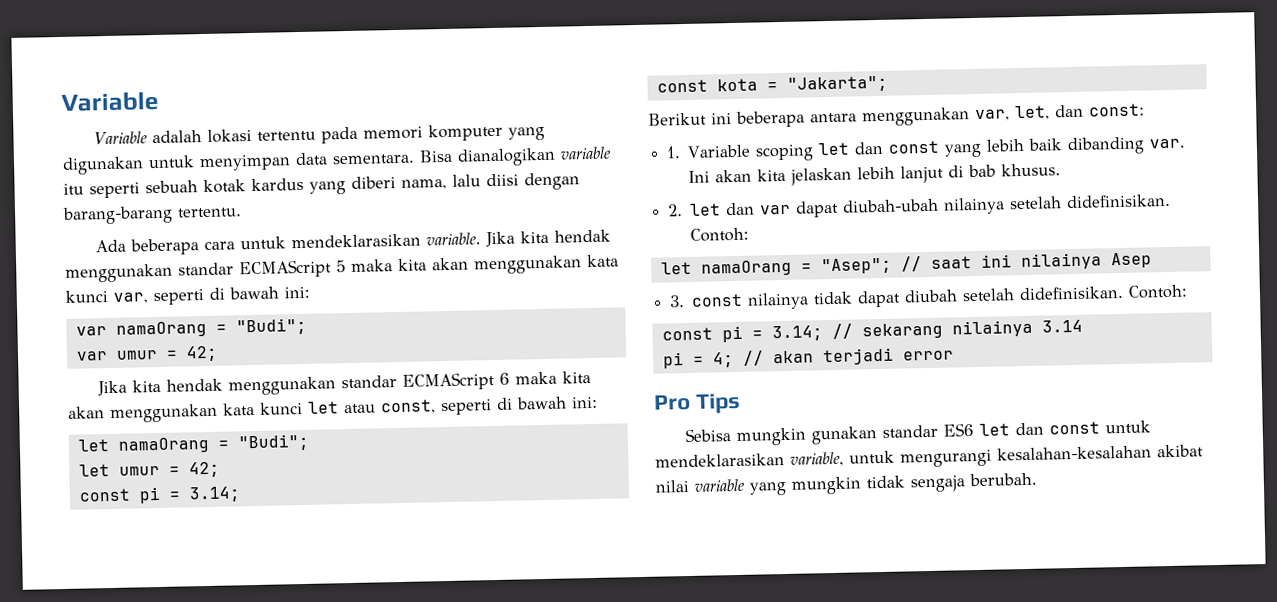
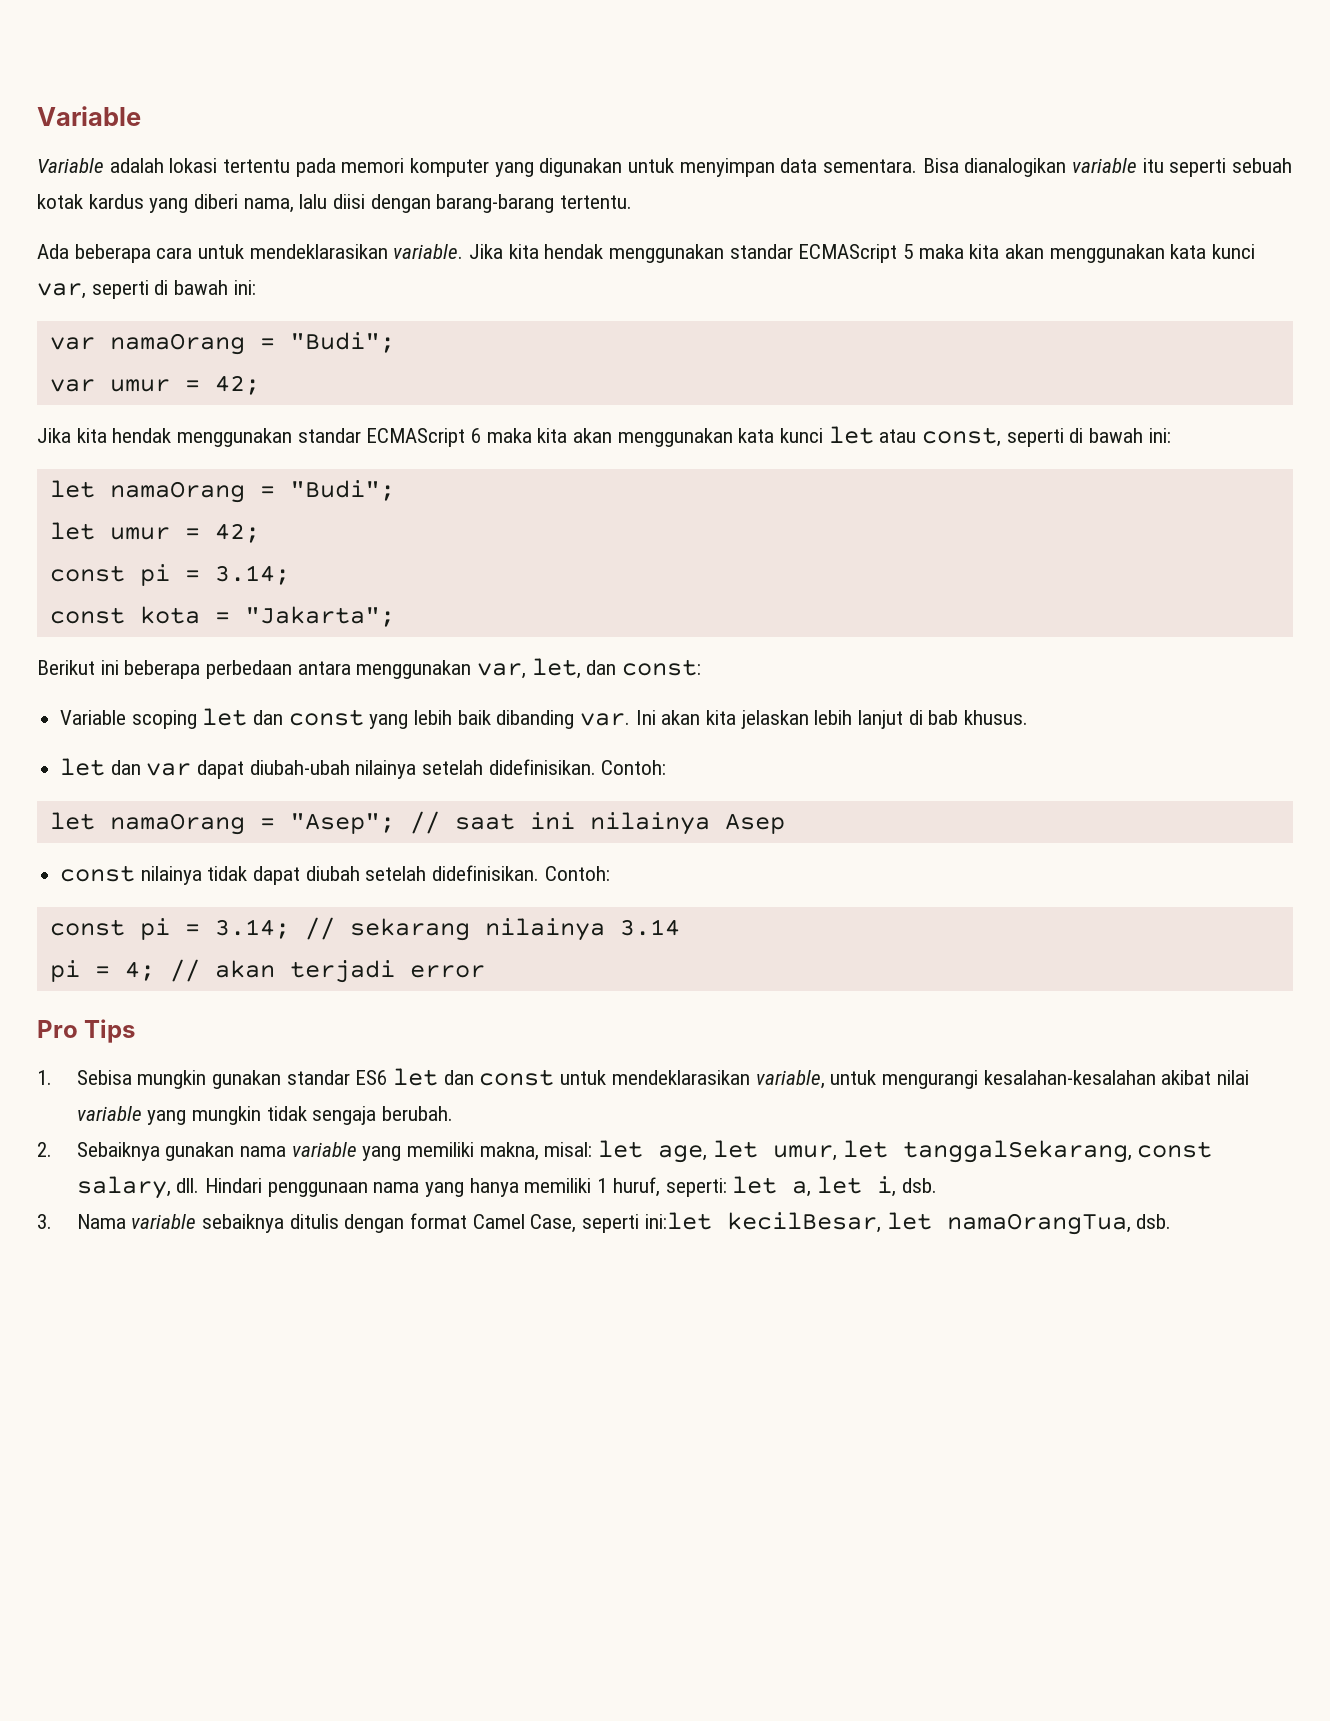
(805, 119) none -> [206,660,293,679] perbedaan
[666,146,682,159] 1. -> (702, 667) none
[667,204,684,217] 2. -> (1029, 717) none
[669,295,686,308] 3. -> (785, 823) none
(741, 403) none -> [37,1070,52,1085] 1.
(1037, 479) none -> [37,1140,1213,1163] [76,1176,937,1199] [37,1212,1172,1235] // 2. Sebaiknya gunakan nama variable yang memiliki makna, misal: let age, let umur, let tanggalSekarang, const salary, dll. Hindari penggunaan nama yang hanya memiliki 1 huruf, seperti: let a, let i, dsb. // 3. Nama variable sebaiknya ditulis dengan format Camel Case, seperti ini:let kecilBesar, let namaOrangTua, dsb.

